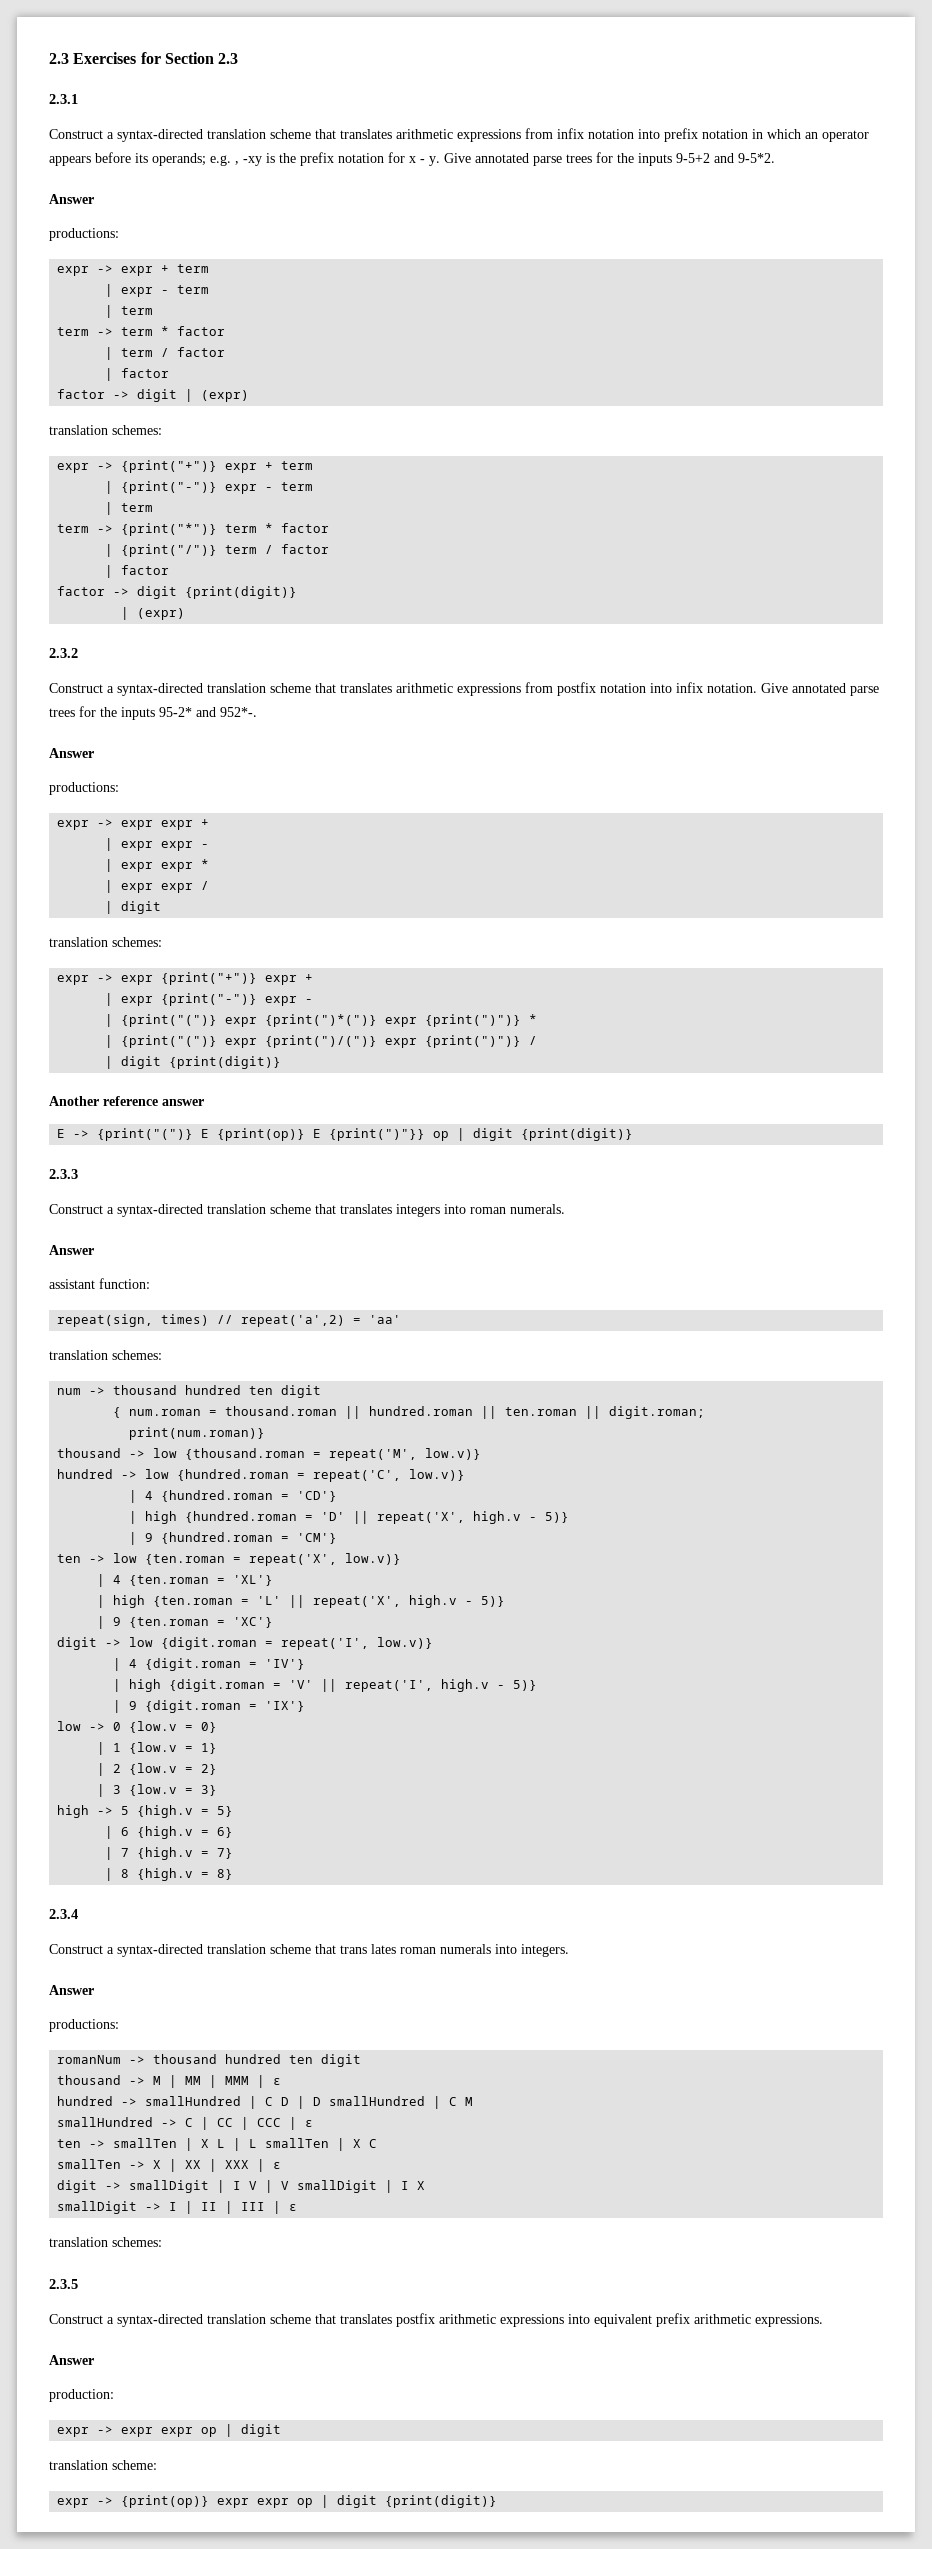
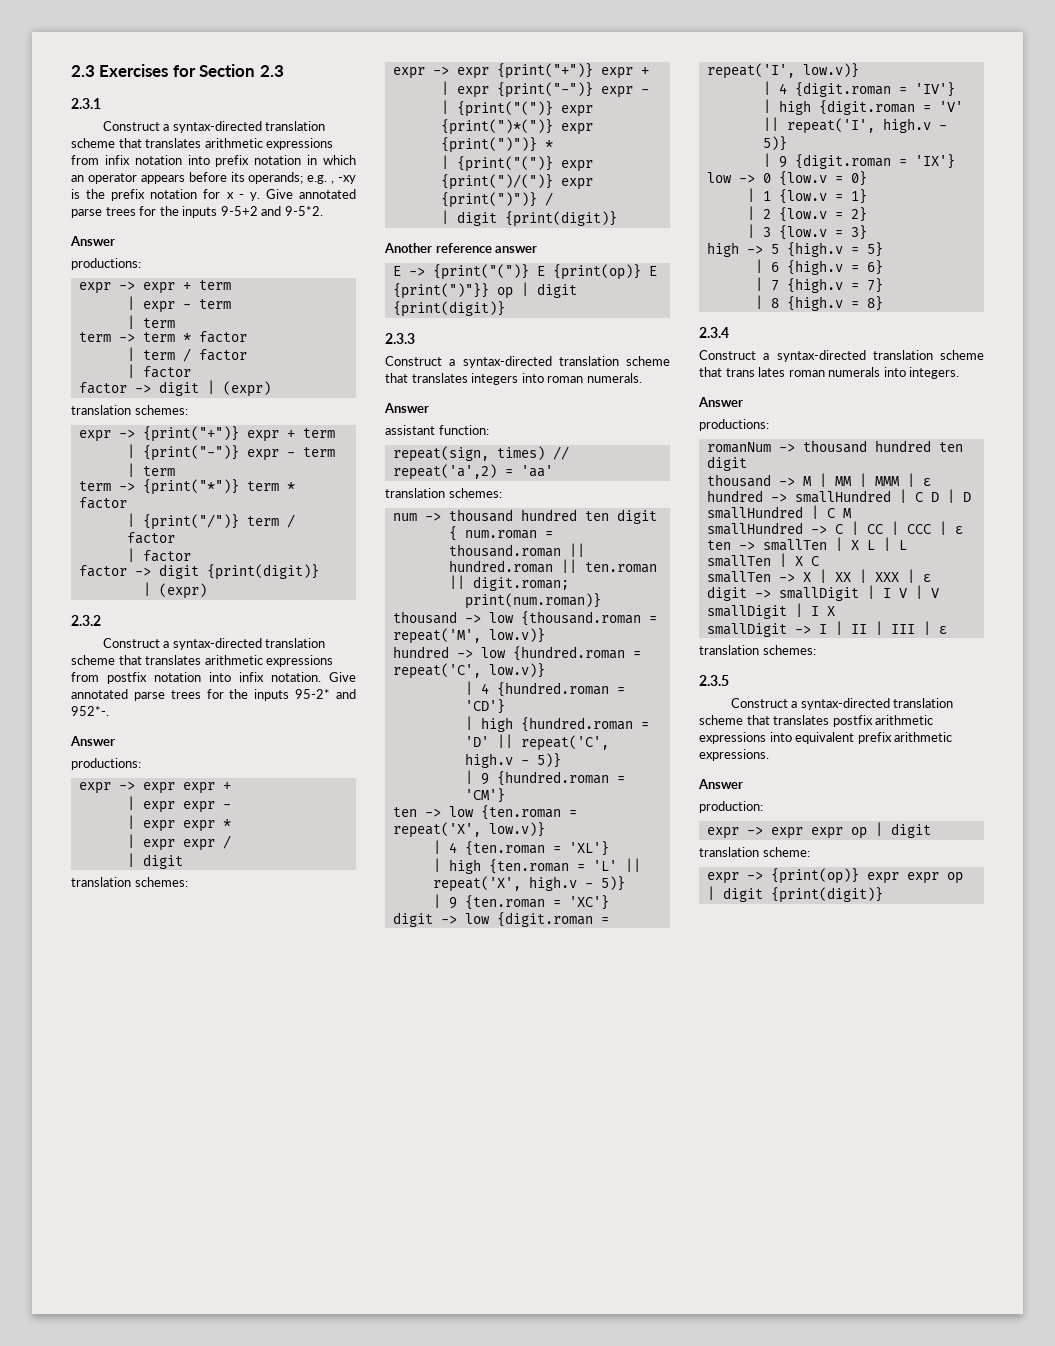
[377,1512,466,1524] repeat('X', -> [520,735,609,751] repeat('C',

